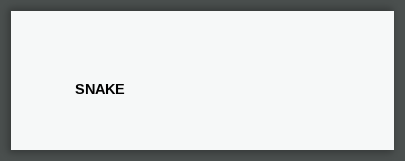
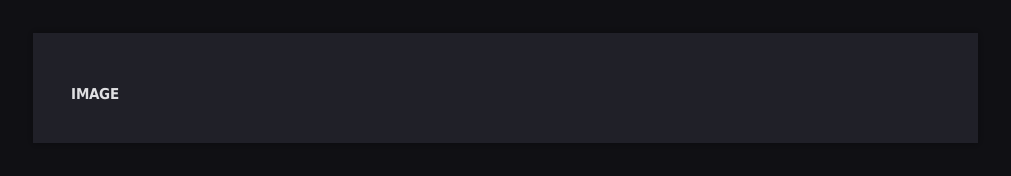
[75,84,125,94] SNAKE -> [71,87,119,100] IMAGE

